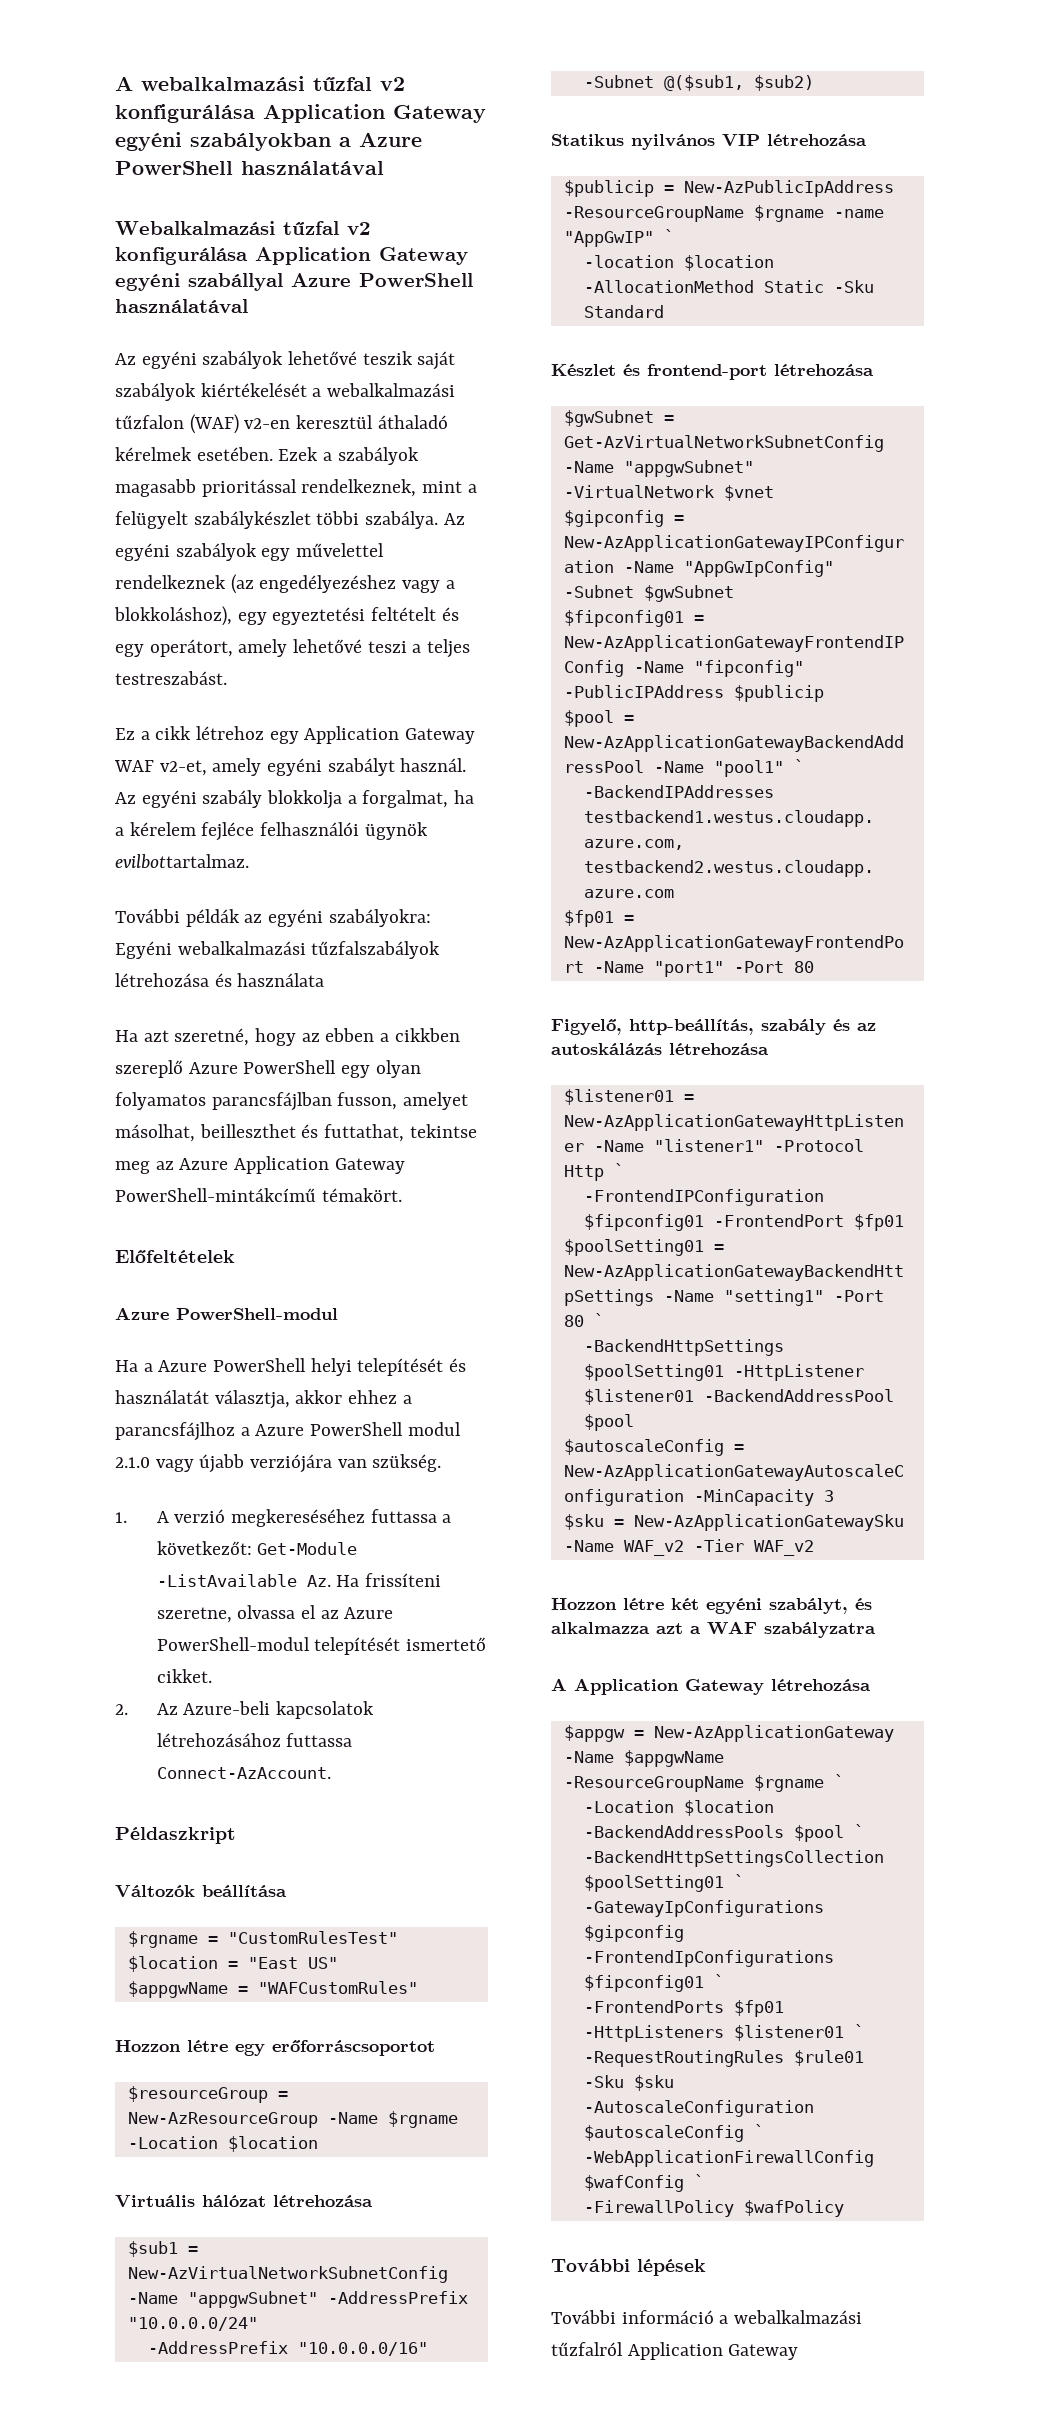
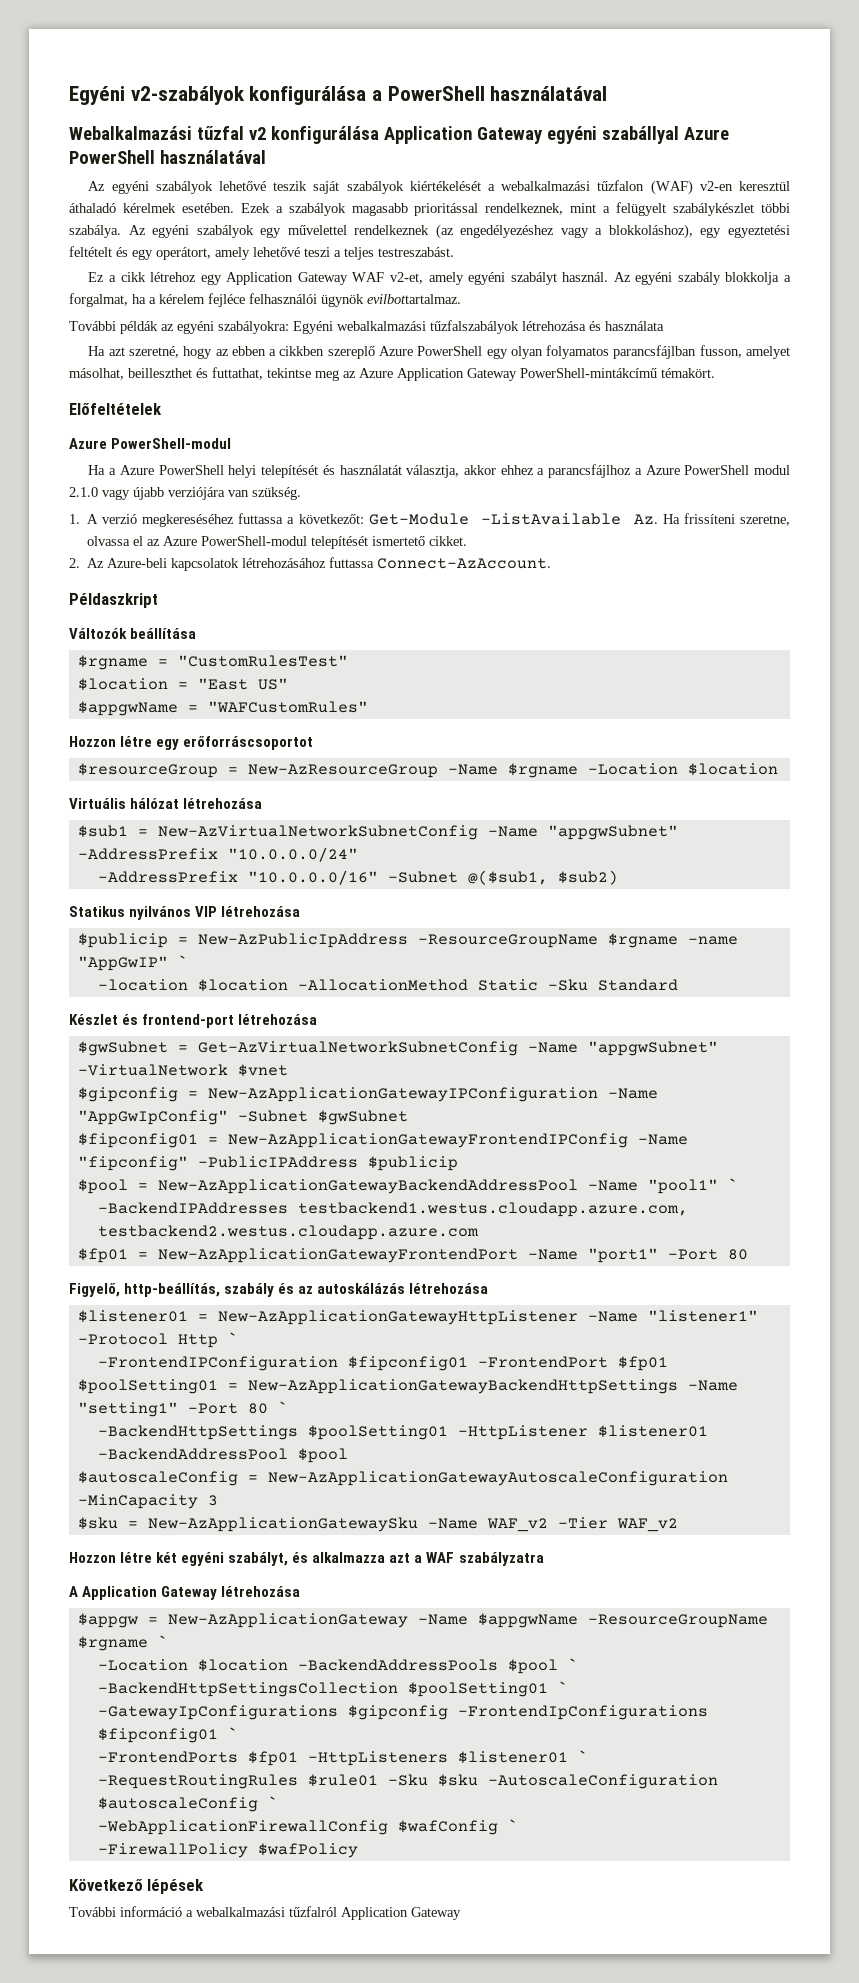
[115,76,405,91] [115,104,486,123] [115,132,422,151] A webalkalmazási tűzfal v2 konfigurálása Application Gateway egyéni szabályokban a Azure -> [69,86,383,105] Egyéni v2-szabályok konfigurálása a
[551,2259,630,2272] További -> [69,1879,143,1891] Következő

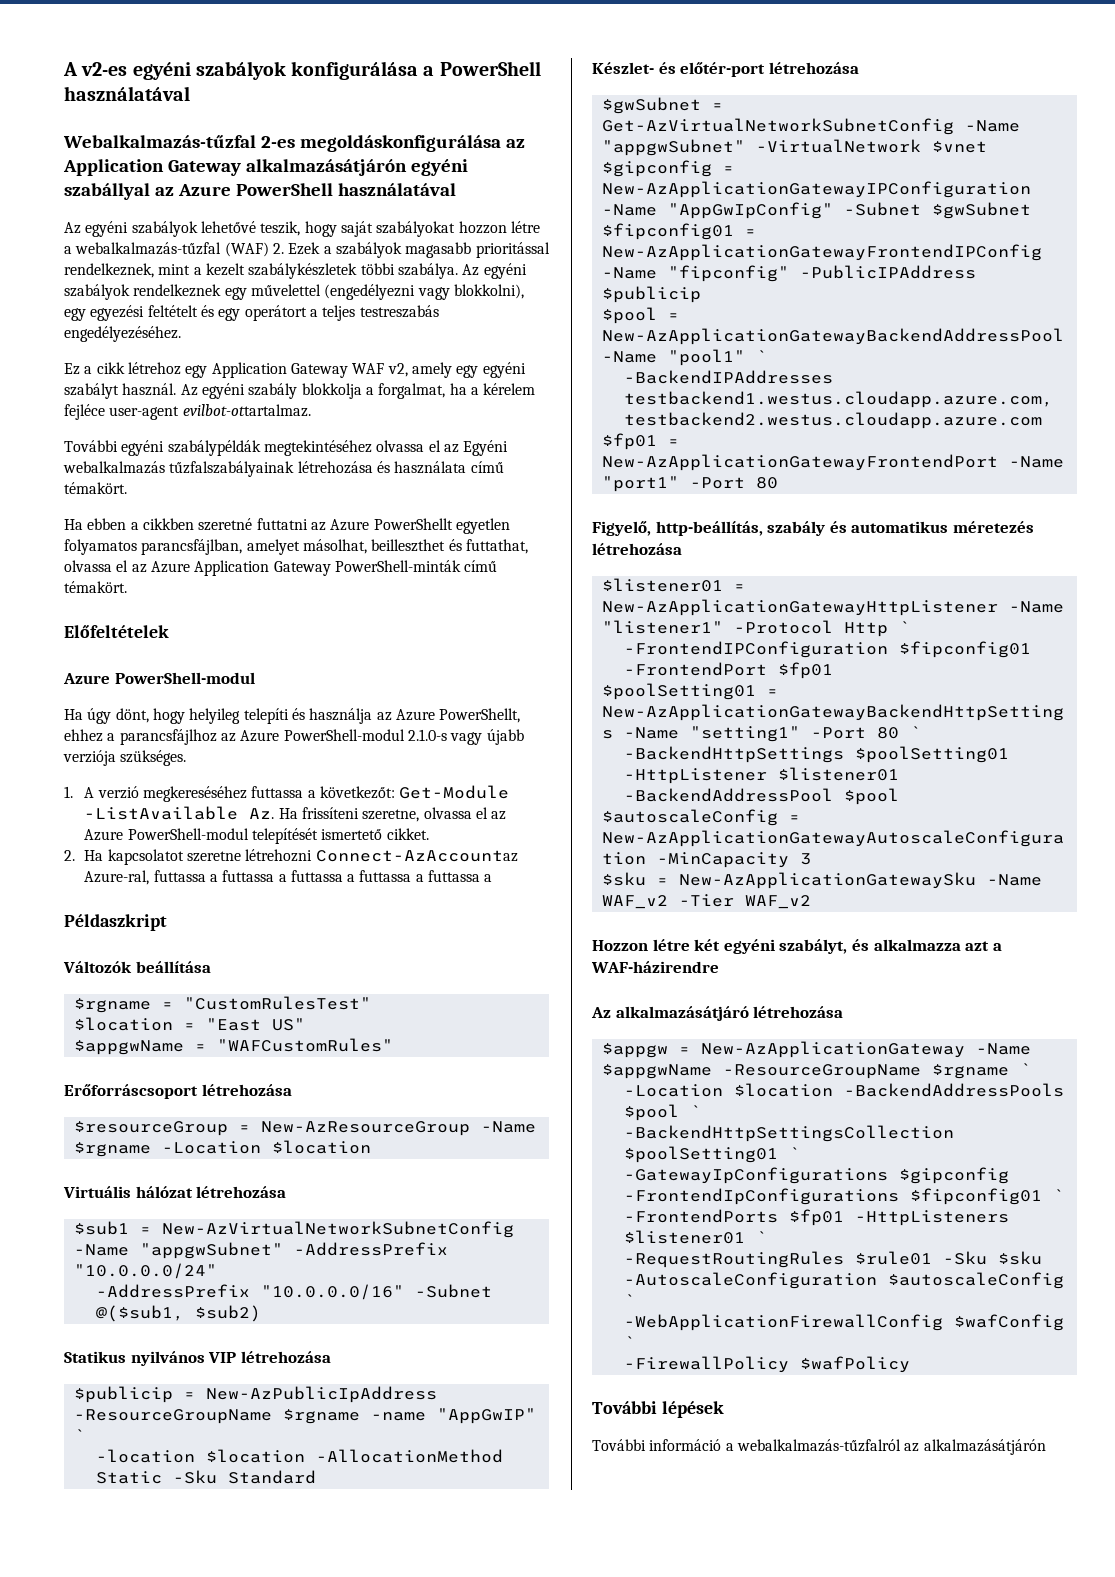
[69,86,245,105] Egyéni v2-szabályok -> [63,61,286,80] A v2-es egyéni szabályok
[69,126,542,144] Webalkalmazási tűzfal v2 konfigurálása Application Gateway -> [63,135,525,152] [63,159,407,176] Webalkalmazás-tűzfal 2-es megoldáskonfigurálása az Application Gateway alkalmazásátjárón
(679, 135) none -> [154,187,174,196] az
[273,180,791,195] [69,203,234,213] teszik saját szabályok kiértékelését a webalkalmazási tűzfalon (WAF) v2-en keresztül áthaladó kérelmek esetében. -> [260,221,540,237] [64,242,284,257] teszik, hogy saját szabályokat hozzon létre a webalkalmazás-tűzfal (WAF) 2.
[616,202,755,216] felügyelt szabálykészlet -> [205,263,358,279] kezelt szabálykészletek
(254, 231) none -> [133,284,222,297] rendelkeznek
[354,224,791,239] [69,246,454,260] rendelkeznek (az engedélyezéshez vagy a blokkoláshoz), egy egyeztetési feltételt és egy operátort, amely lehetővé teszi a teljes testreszabást. -> [324,284,524,300] [64,305,439,321] [64,326,181,342] (engedélyezni vagy blokkolni), egy egyezési feltételt és egy operátort a teljes testreszabás engedélyezéséhez.
[389,272,464,285] v2-et, amely -> [387,362,479,378] v2, amely egy
[249,293,461,307] [69,320,519,334] felhasználói ügynök evilbottartalmaz. // További példák az egyéni szabályokra: Egyéni webalkalmazási tűzfalszabályok -> [109,404,311,420] [64,440,509,456] [63,461,295,477] user-agent evilbot-ottartalmaz. // További egyéni szabálypéldák megtekintéséhez olvassa el az Egyéni webalkalmazás tűzfalszabályainak
[88,345,742,359] // Ha azt szeretné, hogy az ebben a cikkben szereplő Azure PowerShell egy olyan folyamatos parancsfájlban fusson, -> [470,461,504,473] [64,482,127,494] [64,518,510,534] [64,539,243,555] című témakört. // Ha ebben a cikkben szeretné futtatni az Azure PowerShellt egyetlen folyamatos parancsfájlban,
[267,368,339,381] tekintse meg -> [64,560,129,572] olvassa el
[520,368,657,378] PowerShell-mintákcímű -> [334,560,498,572] PowerShell-minták című
[109,464,791,478] [69,487,301,500] a Azure PowerShell helyi telepítését és használatát választja, akkor ehhez a parancsfájlhoz a Azure PowerShell modul 2.1.0 vagy újabb verziójára van szükség. -> [87,708,521,724] [64,729,524,745] [63,750,187,766] úgy dönt, hogy helyileg telepíti és használja az Azure PowerShellt, ehhez a parancsfájlhoz az Azure PowerShell-modul 2.1.0-s vagy újabb verziója szükséges.
[87,557,552,571] Az Azure-beli kapcsolatok létrehozásához futtassa Connect-AzAccount. -> [84,849,518,865] [84,870,493,885] Ha kapcsolatot szeretne létrehozni Connect-AzAccountaz Azure-ral, futtassa a futtassa a futtassa a futtassa a futtassa a
[69,736,314,750] Hozzon létre egy erőforráscsoportot -> [64,1084,292,1099] Erőforráscsoport létrehozása
[69,1014,235,1028] Készlet és frontend-port -> [592,62,766,77] Készlet- és előtér-port
[298,1283,406,1294] az autoskálázás -> [851,521,1034,533] automatikus méretezés
[426,1552,544,1566] [69,1586,218,1600] WAF szabályzatra // A Application Gateway -> [591,961,719,973] [591,1006,749,1021] WAF-házirendre // Az alkalmazásátjáró
[69,1879,143,1891] Következő -> [592,1401,657,1414] További
[196,1906,461,1920] webalkalmazási tűzfalról Application Gateway -> [736,1439,1046,1455] webalkalmazás-tűzfalról az alkalmazásátjárón

